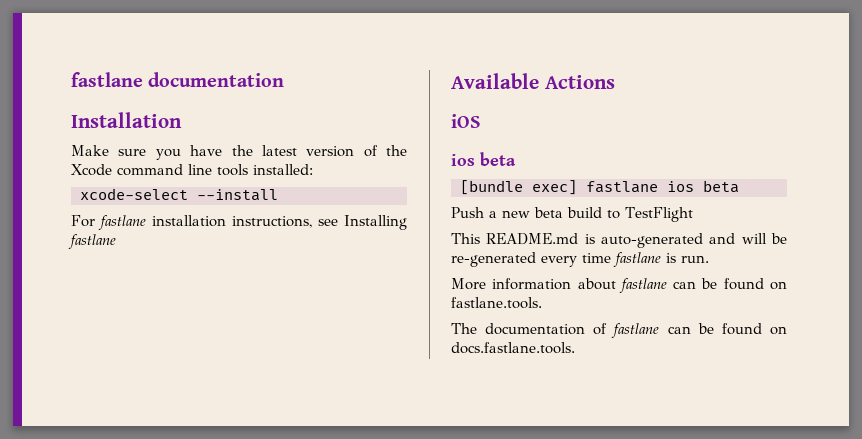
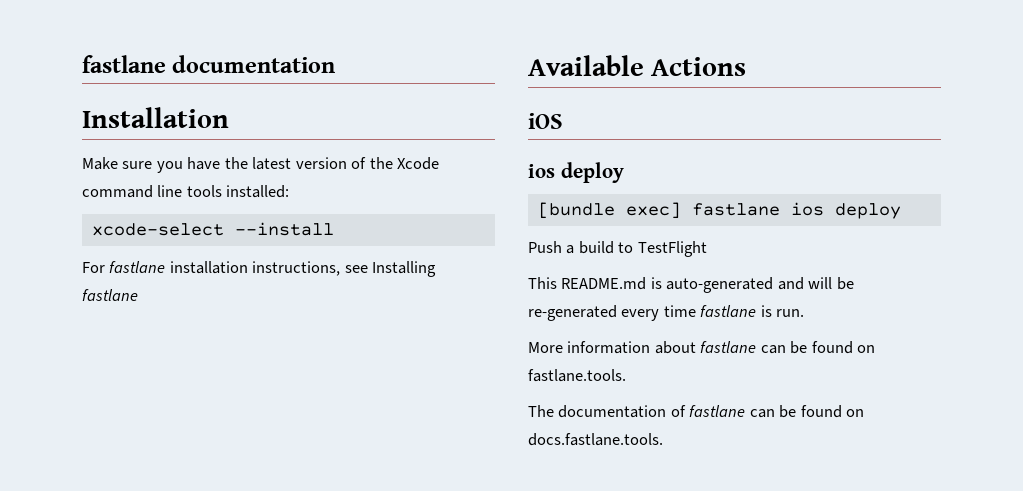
[480,152,516,166] beta -> [560,162,624,183] deploy
[703,180,739,193] beta -> [834,203,901,219] deploy
[502,207,563,218] new beta -> (575, 249) none

